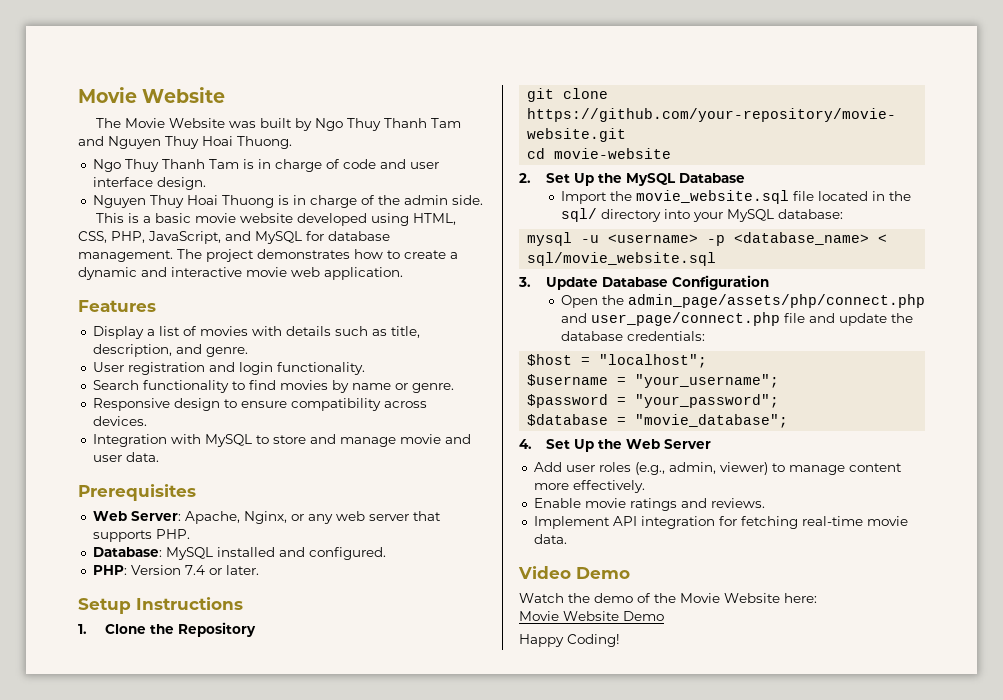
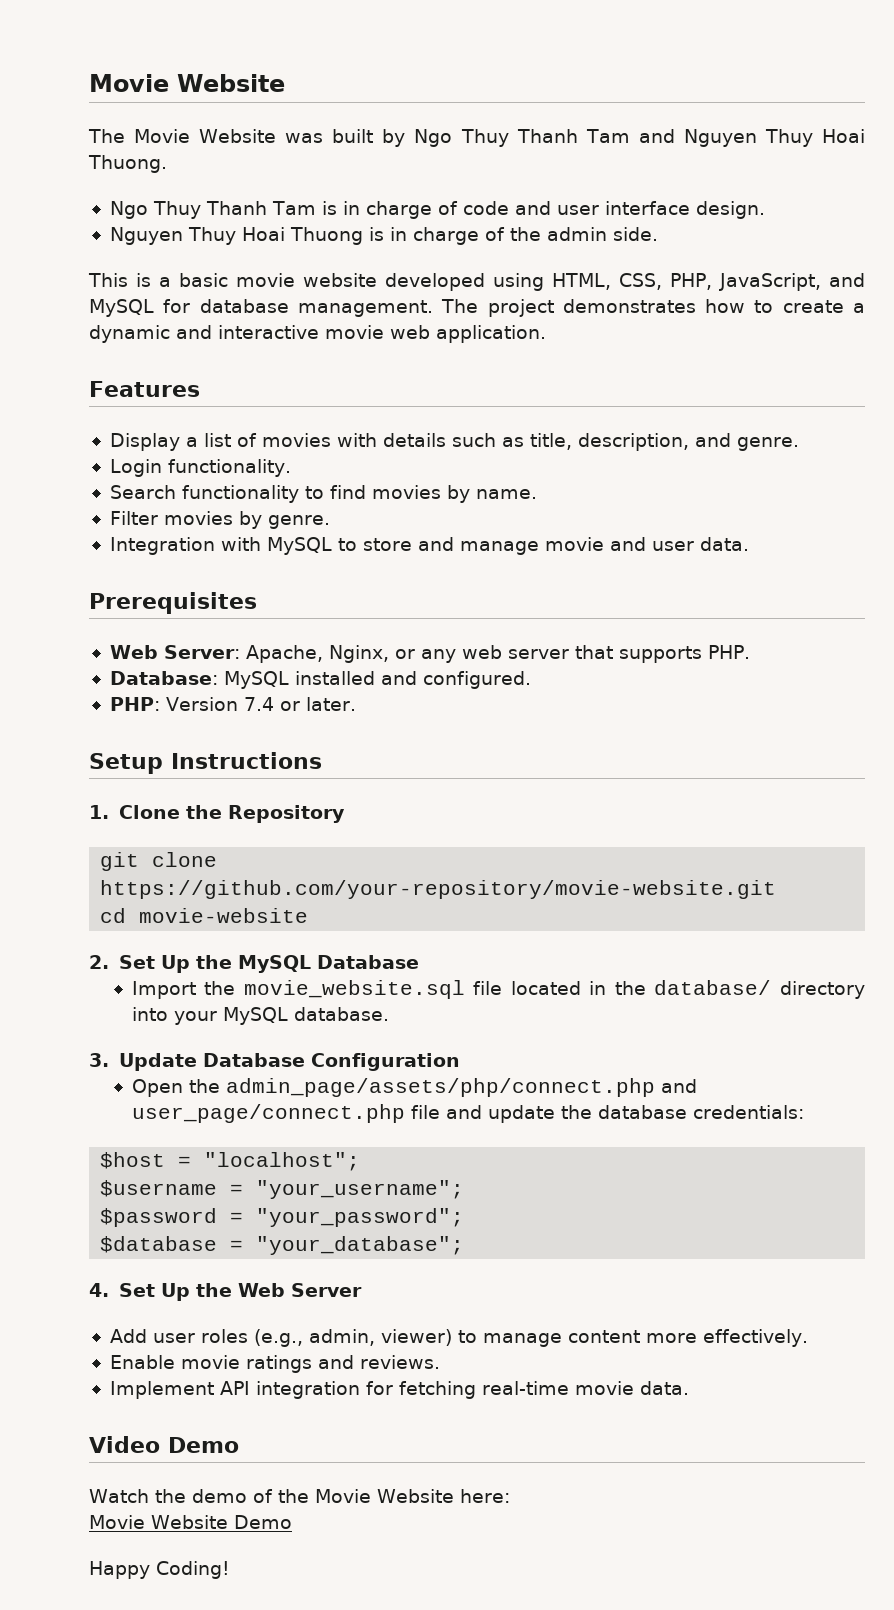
[92,362,273,375] User registration and login -> [109,459,162,477] Login
[351,383,454,393] [92,398,427,411] [92,416,147,426] name or genre. // Responsive design to ensure compatibility across devices. -> [475,489,537,499] [109,511,330,529] name. // Filter movies by genre.
[560,208,597,222] sql/ -> [654,980,772,995] database/
[777,209,843,219] [527,232,888,246] [527,252,717,266] database: // mysql -u <username> -p <database_name> < sql/movie_website.sql -> [293,1007,389,1021] database.
[635,414,789,428] "movie_database"; -> [256,1236,465,1255] "your_database";

